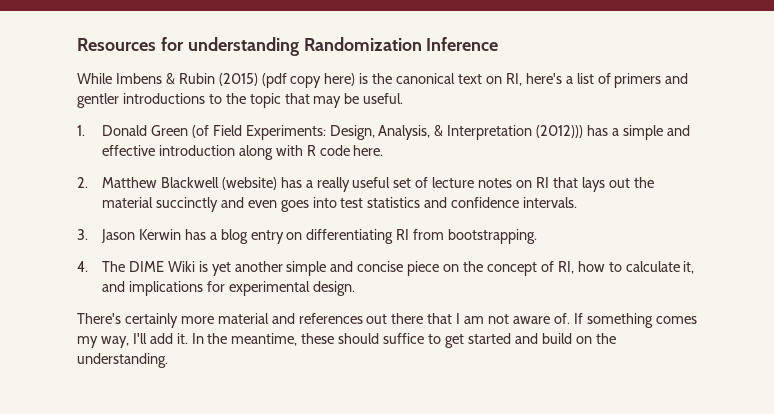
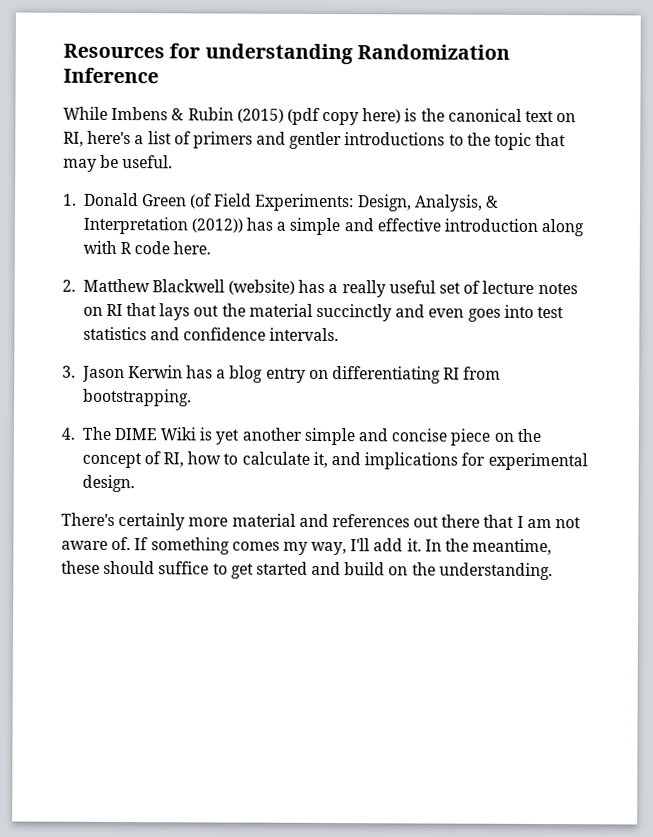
[536,125,584,138] (2012))) -> [190,218,243,233] (2012))

